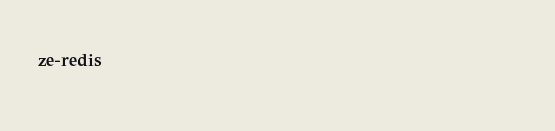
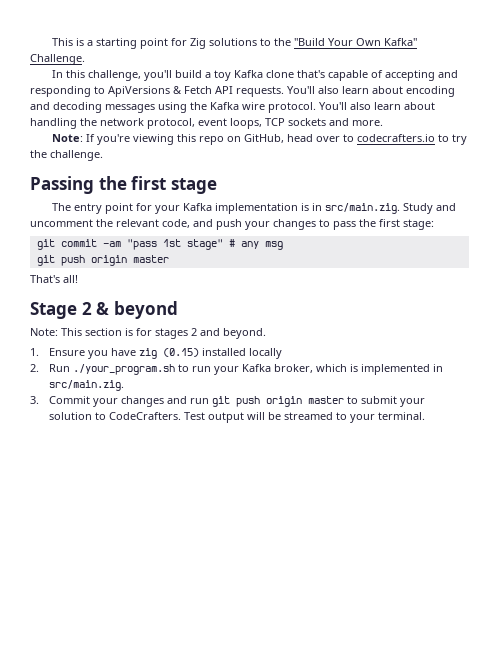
[38,54,102,67] ze-redis -> [52,38,418,49] [30,54,85,65] [52,70,459,81] [30,86,455,97] [30,102,435,113] [30,118,383,129] [52,134,468,145] [30,150,103,161] [30,176,217,194] [52,203,457,214] [30,219,434,230] [36,239,283,250] [36,255,169,266] [30,275,78,283] [30,301,178,319] [30,328,266,339] [30,348,283,359] [30,364,444,375] [49,380,125,391] [30,396,426,407] [49,412,426,423] This is a starting point for Zig solutions to the "Build Your Own Kafka" Challenge. // In this challenge, you'll build a toy Kafka clone that's capable of accepting and responding to ApiVersions & Fetch API requests. You'll also learn about encoding and decoding messages using the Kafka wire protocol. You'll also learn about handling the network protocol, event loops, TCP sockets and more. // Note: If you're viewing this repo on GitHub, head over to codecrafters.io to try the challenge. // Passing the first stage // The entry point for your Kafka implementation is in src/main.zig. Study and uncomment the relevant code, and push your changes to pass the first stage: // git commit -am "pass 1st stage" # any msg // git push origin master // That's all! // Stage 2 & beyond // Note: This section is for stages 2 and beyond. // 1. Ensure you have zig (0.15) installed locally // 2. Run ./your_program.sh to run your Kafka broker, which is implemented in src/main.zig. // 3. Commit your changes and run git push origin master to submit your solution to CodeCrafters. Test output will be streamed to your terminal.

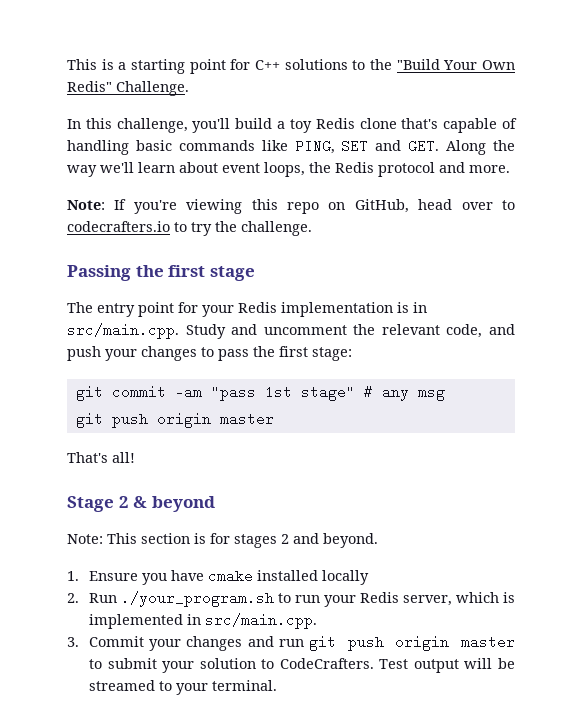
[190,38,207,49] Zig -> [255,60,280,70] C++
[384,38,418,46] Kafka" -> [67,81,112,92] Redis"
[234,70,264,78] Kafka -> [315,118,355,129] Redis
[385,70,459,81] [30,86,455,97] [30,102,435,113] [30,118,326,129] accepting and responding to ApiVersions & Fetch API requests. You'll also learn about encoding and decoding messages using the Kafka wire protocol. You'll also learn about handling the network protocol, event loops, TCP sockets -> [67,139,516,155] [67,162,435,177] handling basic commands like PING, SET and GET. Along the way we'll learn about event loops, the Redis protocol
[183,203,213,211] Kafka -> [238,302,277,313] Redis
[325,203,401,214] src/main.zig. -> [67,323,179,339] src/main.cpp.
[139,348,200,359] zig (0.15) -> [207,569,253,583] cmake
[242,364,314,373] Kafka broker, -> [359,592,452,606] Redis server,
[49,380,125,391] src/main.zig. -> [204,613,317,629] src/main.cpp.

